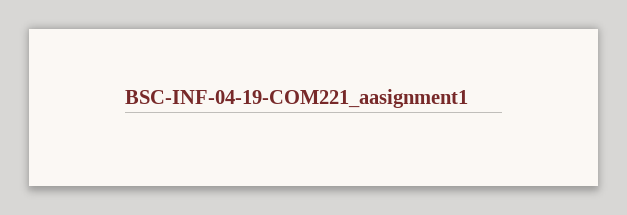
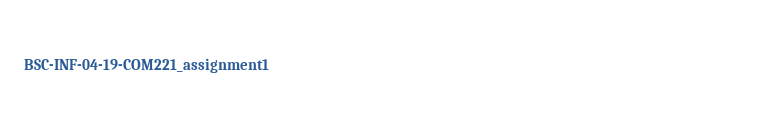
[125,89,468,108] BSC-INF-04-19-COM221_aasignment1 -> [24,58,269,73] BSC-INF-04-19-COM221_assignment1

